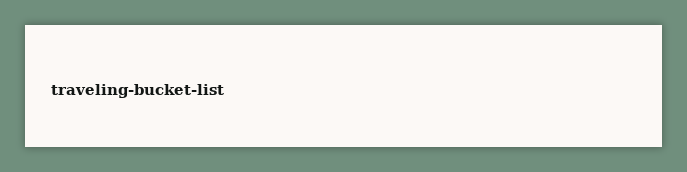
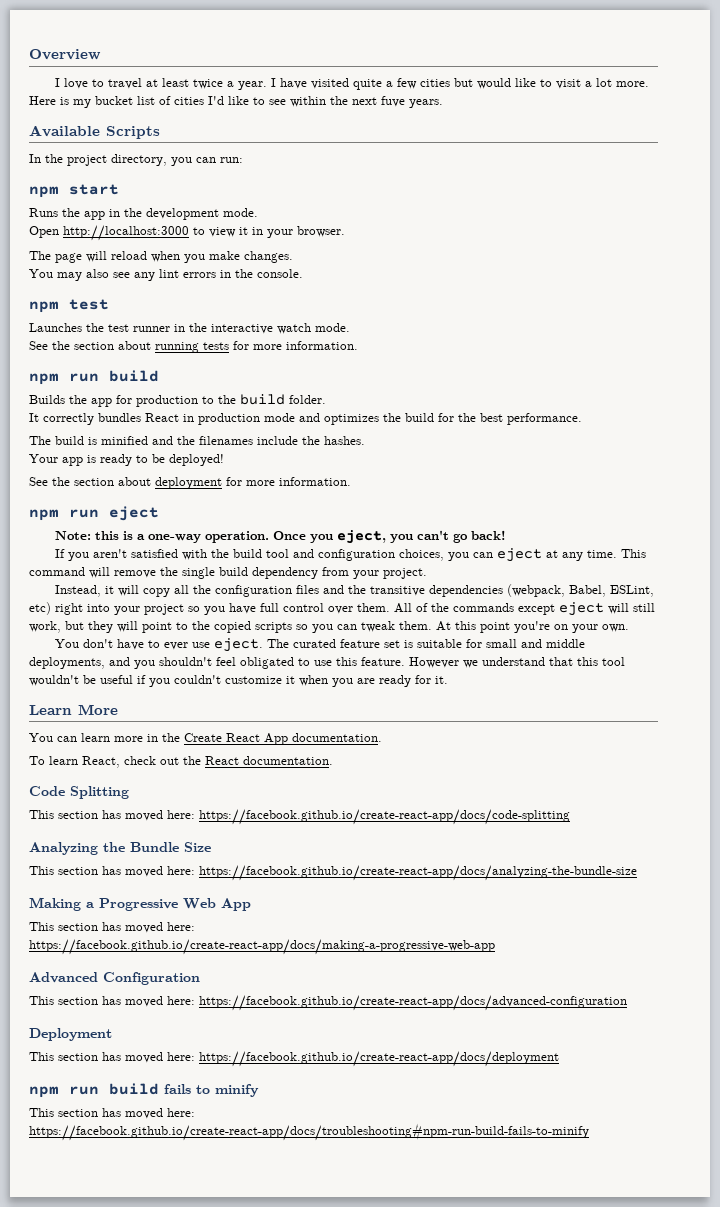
[51,84,224,98] traveling-bucket-list -> [29,49,101,60] [54,78,649,90] [29,96,443,108] [29,125,160,139] [29,154,243,166] [29,184,119,198] [29,208,258,220] [29,225,345,241] [29,251,293,263] [29,269,303,281] [29,299,109,313] [29,323,350,334] [29,341,358,353] [29,370,159,385] [29,394,326,407] [29,413,582,425] [29,436,365,445] [29,454,224,466] [29,477,351,489] [29,506,159,521] [54,530,506,544] [54,548,646,562] [29,567,427,579] [54,584,654,597] [29,602,655,616] [29,621,629,633] [54,638,585,652] [29,657,625,669] [29,675,448,687] [29,704,118,715] [29,733,382,745] [29,756,333,768] [29,786,129,799] [29,809,570,825] [29,842,211,855] [29,865,637,881] [29,897,251,911] [29,922,195,933] [29,939,495,955] [29,972,200,985] [29,995,627,1011] [29,1028,112,1041] [29,1051,559,1067] [29,1083,259,1098] [29,1108,195,1119] [29,1123,589,1141] Overview // I love to travel at least twice a year. I have visited quite a few cities but would like to visit a lot more. Here is my bucket list of cities I'd like to see within the next fuve years. // Available Scripts // In the project directory, you can run: // npm start // Runs the app in the development mode. // Open http://localhost:3000 to view it in your browser. // The page will reload when you make changes. // You may also see any lint errors in the console. // npm test // Launches the test runner in the interactive watch mode. // See the section about running tests for more information. // npm run build // Builds the app for production to the build folder. // It correctly bundles React in production mode and optimizes the build for the best performance. // The build is minified and the filenames include the hashes. // Your app is ready to be deployed! // See the section about deployment for more information. // npm run eject // Note: this is a one-way operation. Once you eject, you can't go back! // If you aren't satisfied with the build tool and configuration choices, you can eject at any time. This command will remove the single build dependency from your project. // Instead, it will copy all the configuration files and the transitive dependencies (webpack, Babel, ESLint, etc) right into your project so you have full control over them. All of the commands except eject will still work, but they will point to the copied scripts so you can tweak them. At this point you're on your own. // You don't have to ever use eject. The curated feature set is suitable for small and middle deployments, and you shouldn't feel obligated to use this feature. However we understand that this tool wouldn't be useful if you couldn't customize it when you are ready for it. // Learn More // You can learn more in the Create React App documentation. // To learn React, check out the React documentation. // Code Splitting // This section has moved here: https://facebook.github.io/create-react-app/docs/code-splitting // Analyzing the Bundle Size // This section has moved here: https://facebook.github.io/create-react-app/docs/analyzing-the-bundle-size // Making a Progressive Web App // This section has moved here: https://facebook.github.io/create-react-app/docs/making-a-progressive-web-app // Advanced Configuration // This section has moved here: https://facebook.github.io/create-react-app/docs/advanced-configuration // Deployment // This section has moved here: https://facebook.github.io/create-react-app/docs/deployment // npm run build fails to minify // This section has moved here: https://facebook.github.io/create-react-app/docs/troubleshooting#npm-run-build-fails-to-minify

